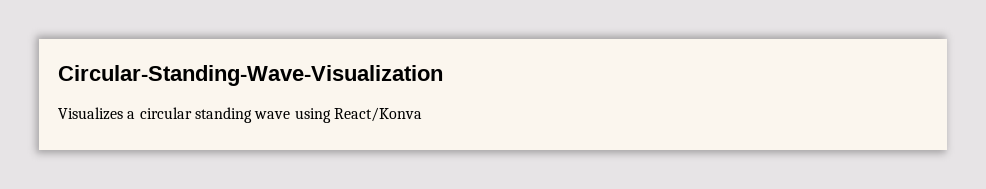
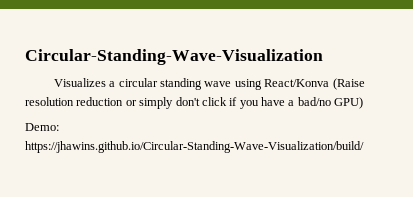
(422, 114) none -> [332,78,365,90] [25,97,364,109] [25,123,59,131] [25,141,364,153] (Raise resolution reduction or simply don't click if you have a bad/no GPU) // Demo: https://jhawins.github.io/Circular-Standing-Wave-Visualization/build/

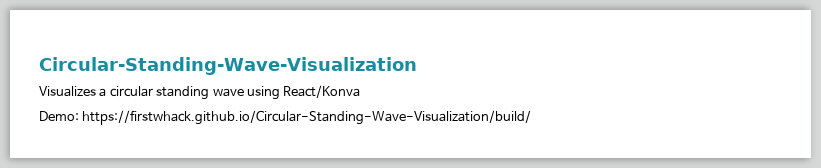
[332,78,365,90] [25,97,364,109] (Raise resolution reduction or simply don't click if you have a bad/no GPU) -> (361, 91) none
[25,141,364,153] https://jhawins.github.io/Circular-Standing-Wave-Visualization/build/ -> [82,110,532,125] https://firstwhack.github.io/Circular-Standing-Wave-Visualization/build/

